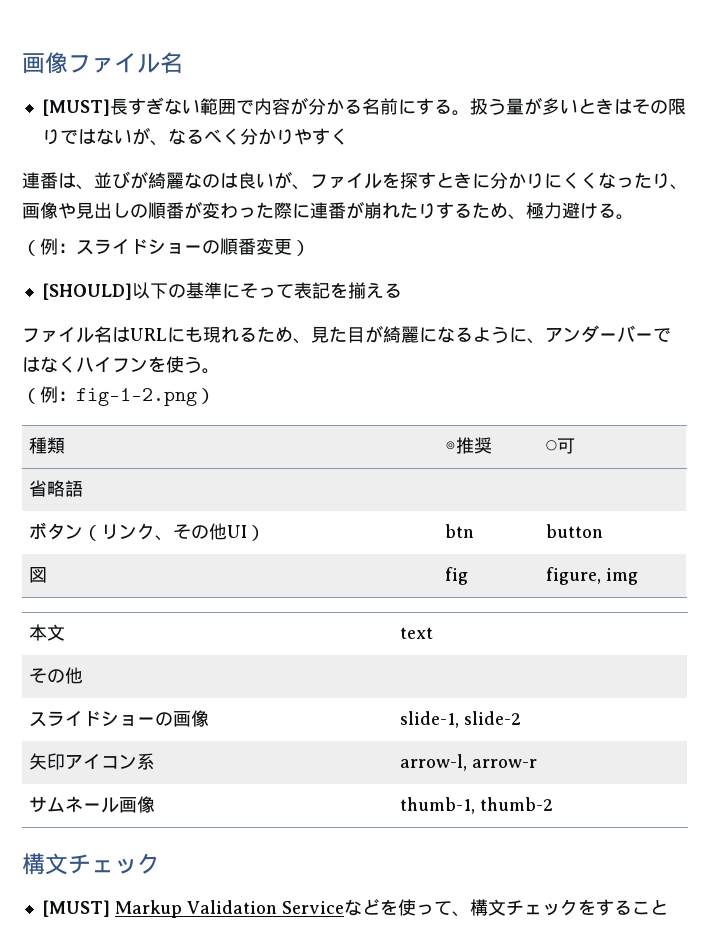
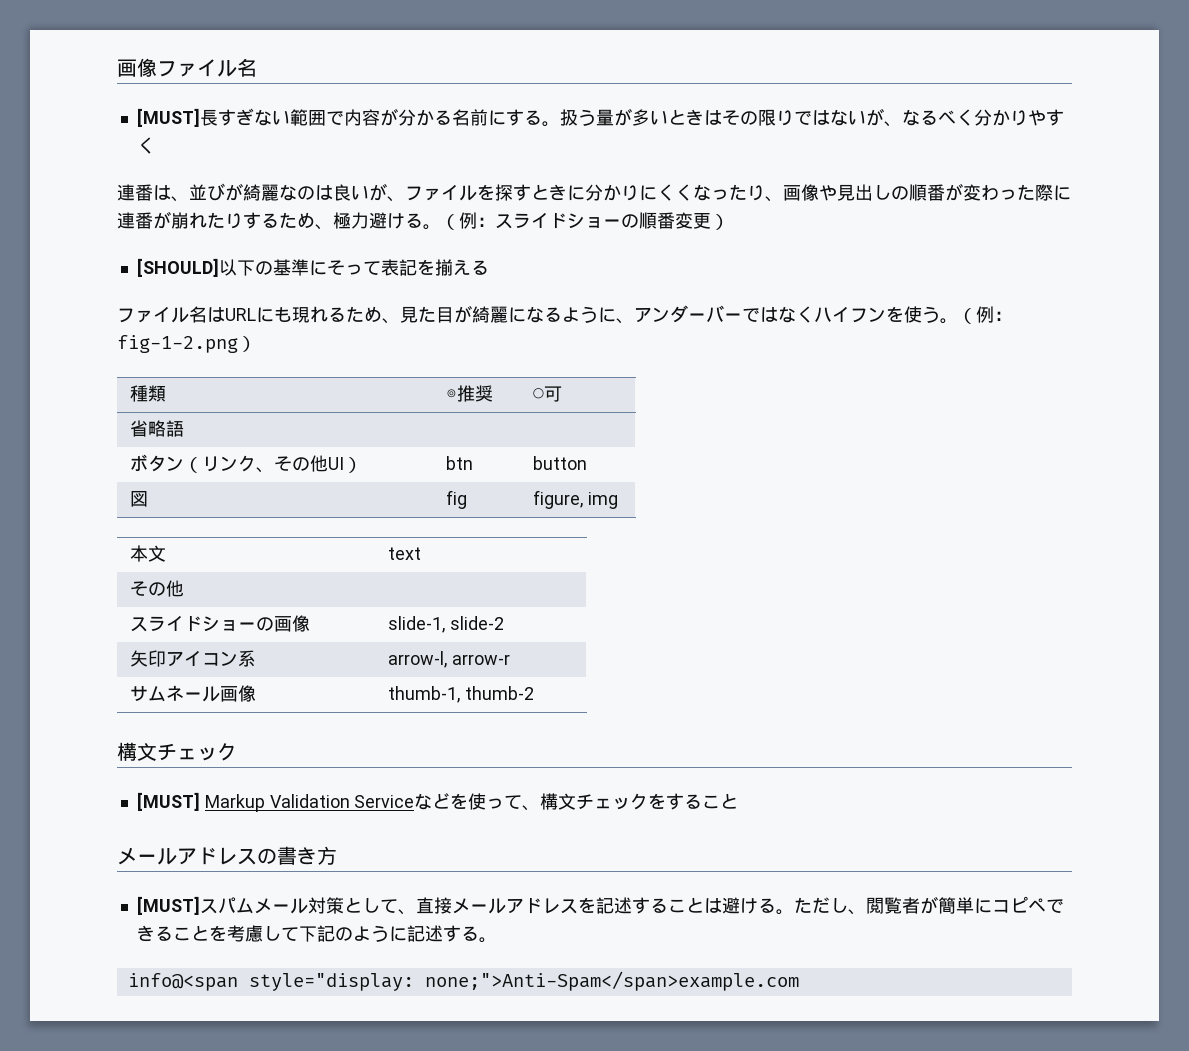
(634, 217) // -> (441, 227) none
(220, 371) // -> (958, 321) none
(668, 907) none -> [117,846,337,865] [136,896,1064,915] [136,925,497,943] [127,971,799,991] // メールアドレスの書き方 // [MUST]スパムメール対策として、直接メールアドレスを記述することは避ける。ただし、閲覧者が簡単にコピペできることを考慮して下記のように記述する。 // info@<span style="display: none;">Anti-Spam</span>example.com

